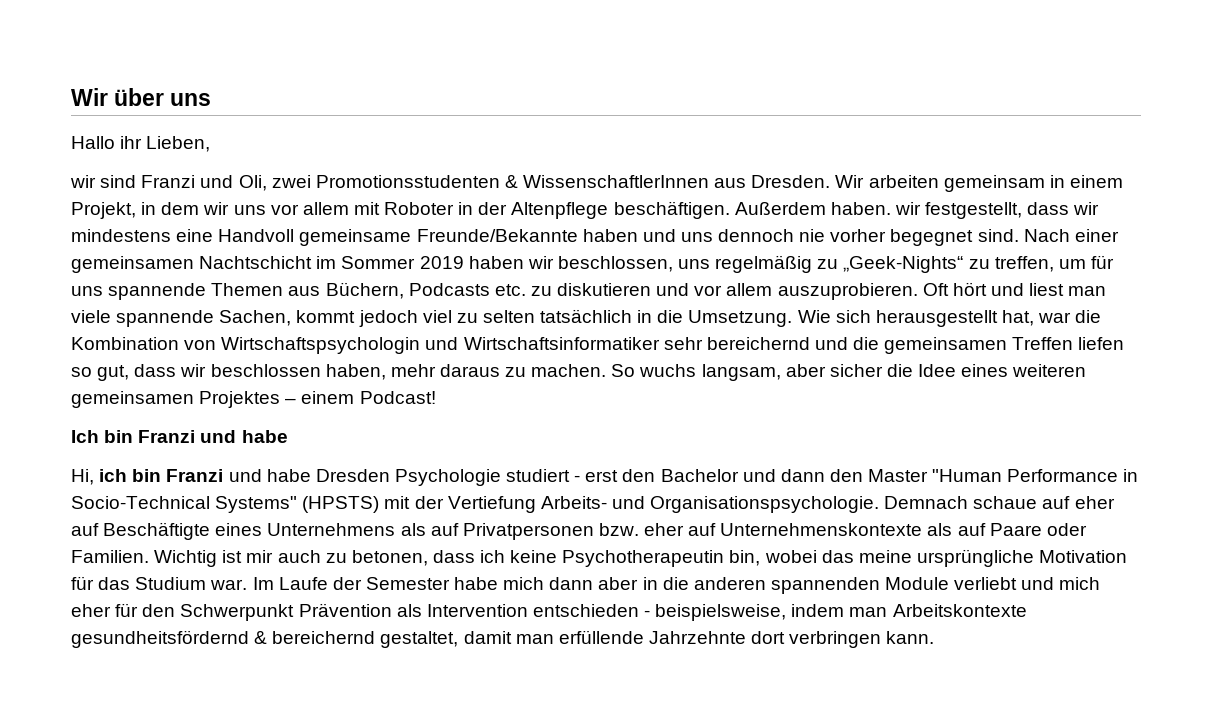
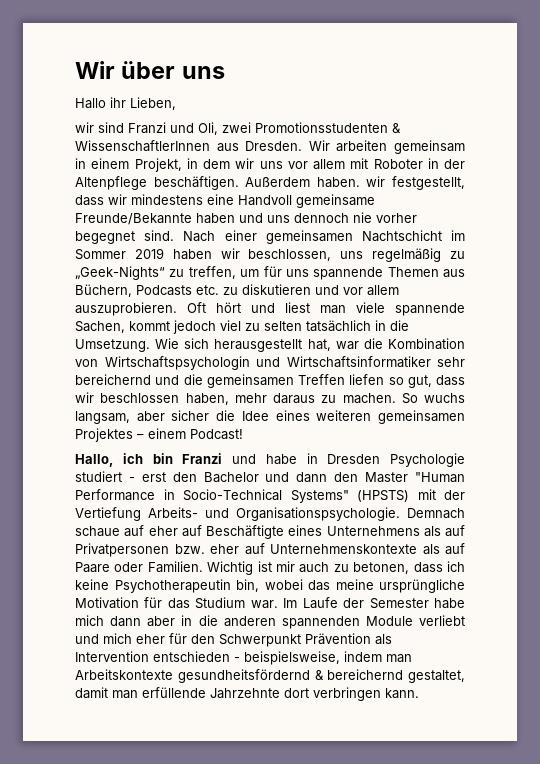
[71,430,288,443] [71,469,94,485] Ich bin Franzi und habe // Hi, -> [75,454,113,467] Hallo,
(311, 475) none -> [306,453,318,464] in

